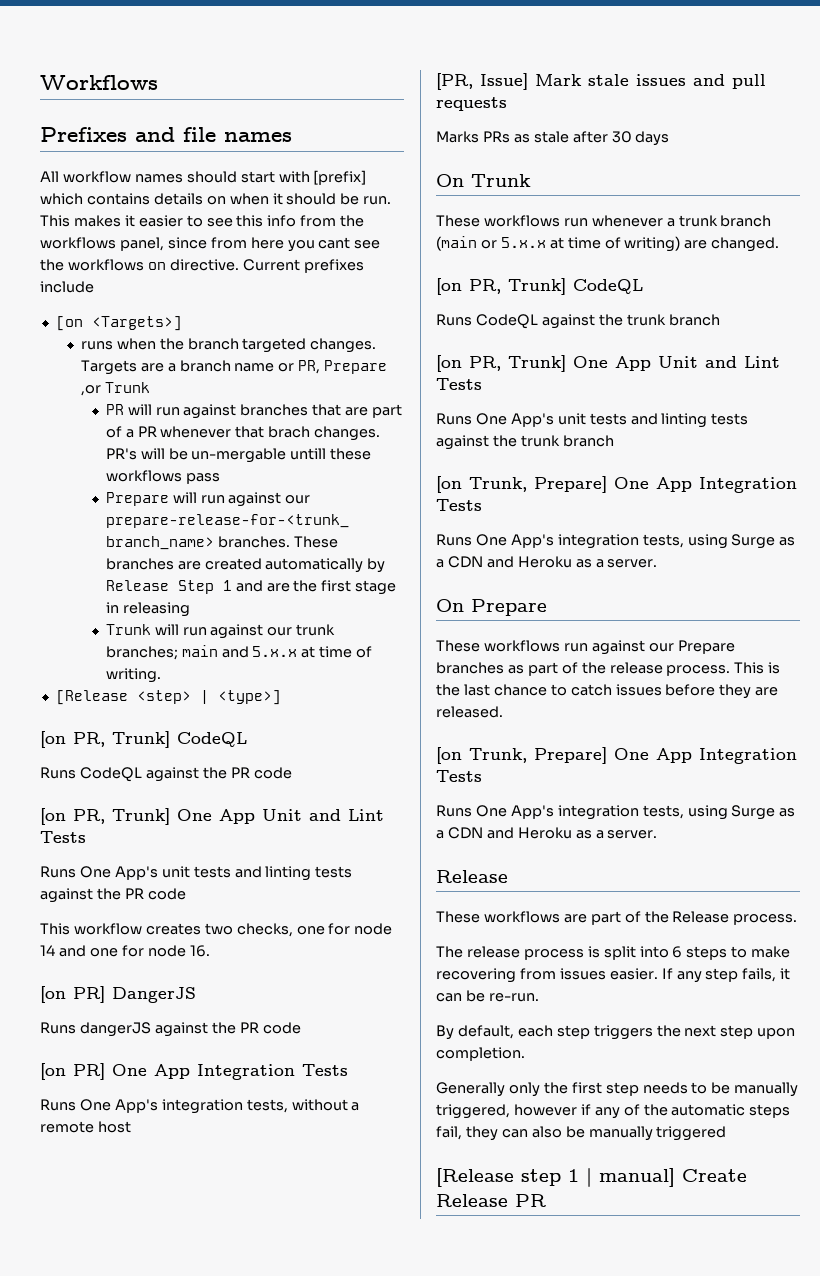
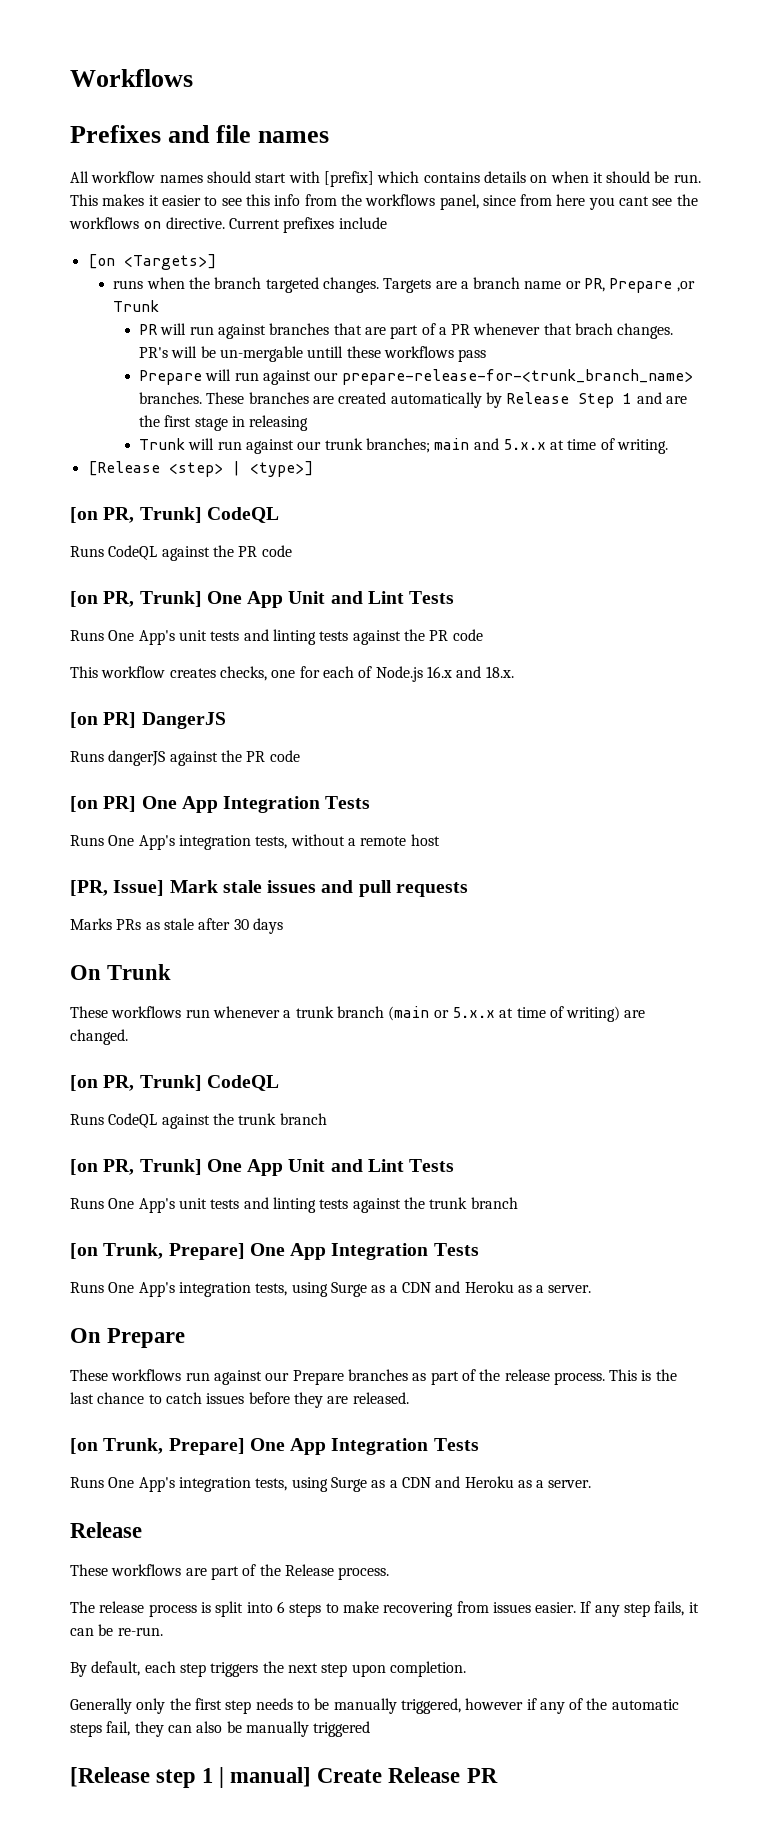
[204,923,233,935] two -> (216, 673) none
[354,923,393,935] [40,945,210,957] node 14 and one for node 16. -> [322,666,514,682] each of Node.js 16.x and 18.x.

